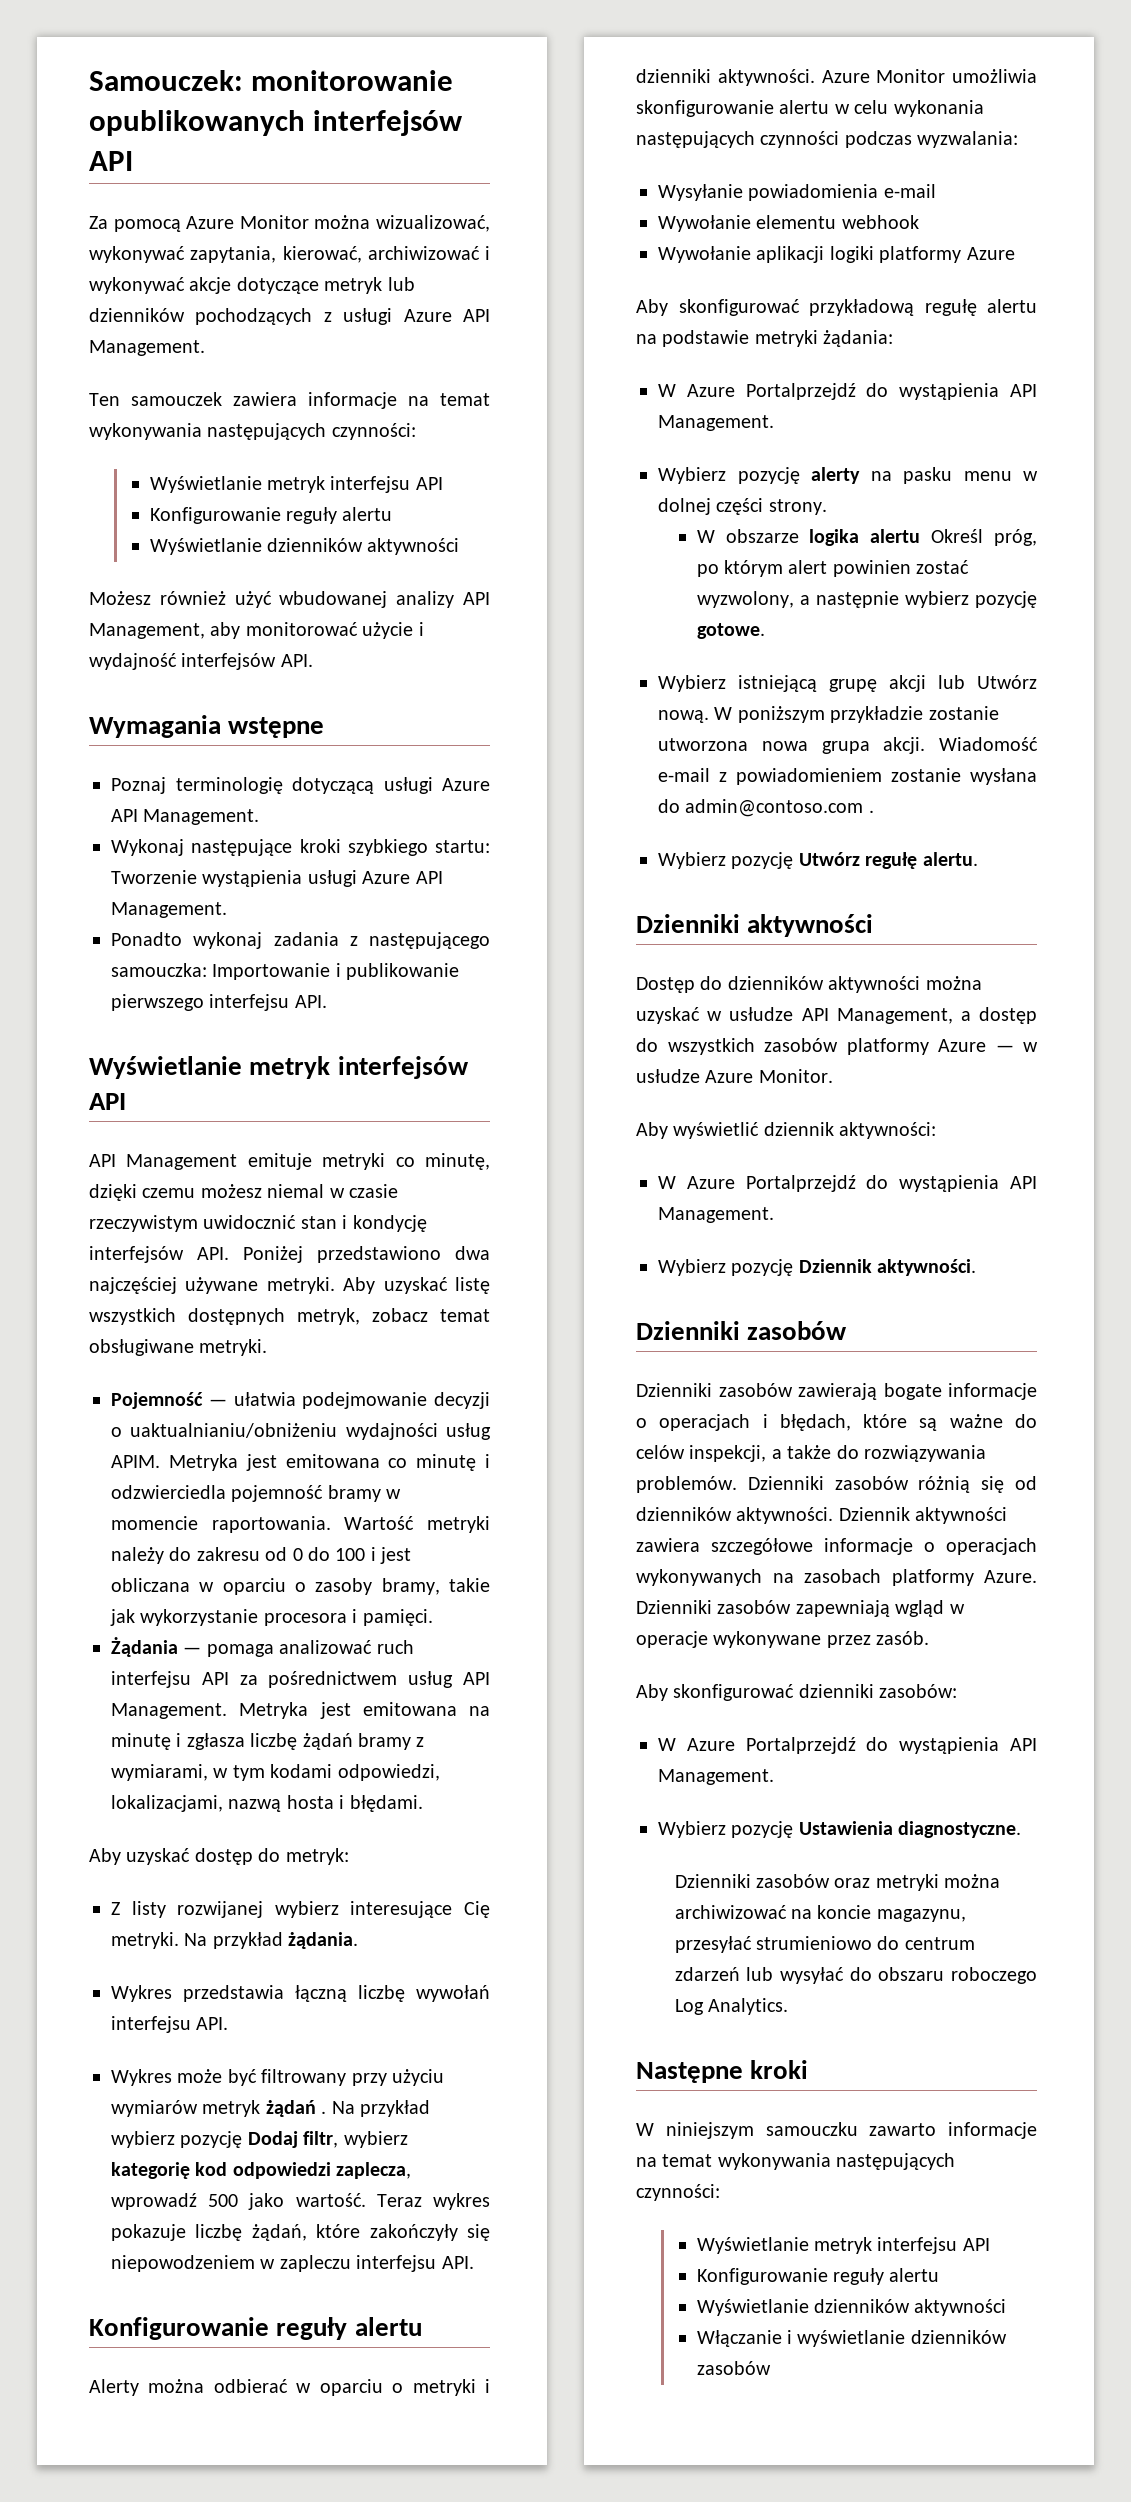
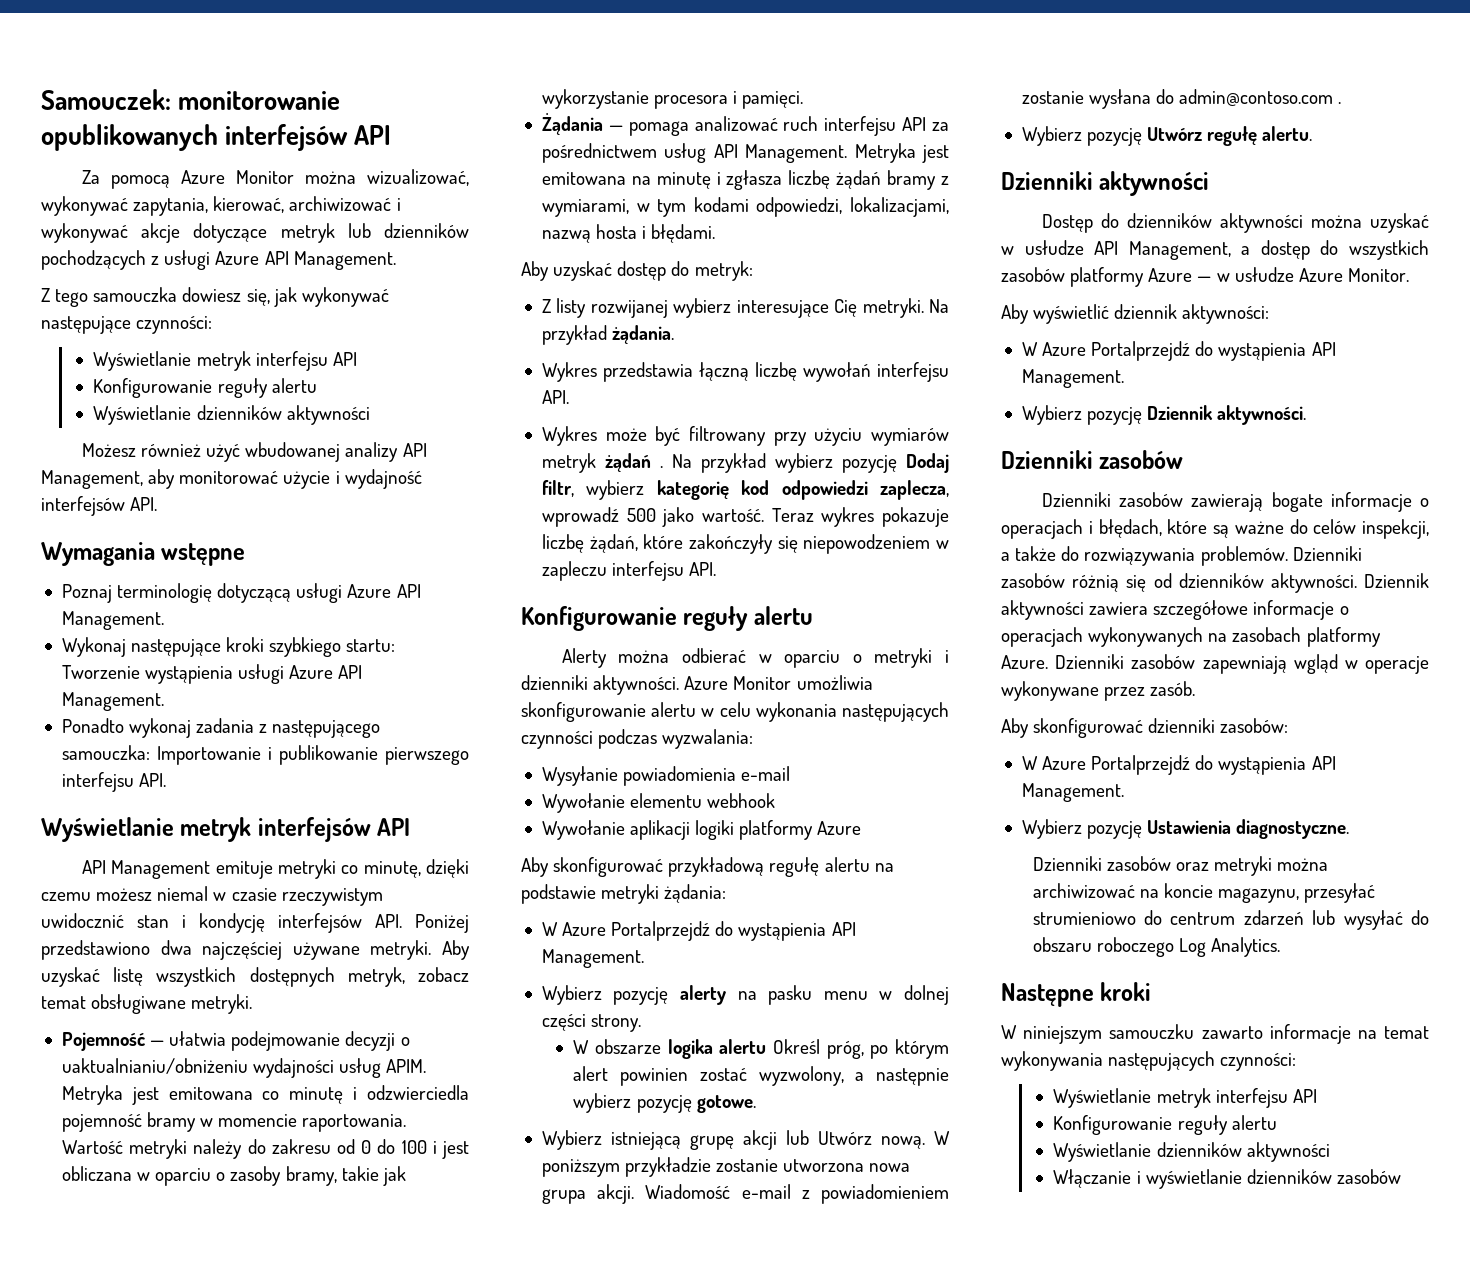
[89,392,490,409] [89,423,327,440] Ten samouczek zawiera informacje na temat wykonywania następujących -> [41,287,389,307] [41,316,131,334] Z tego samouczka dowiesz się, jak wykonywać następujące

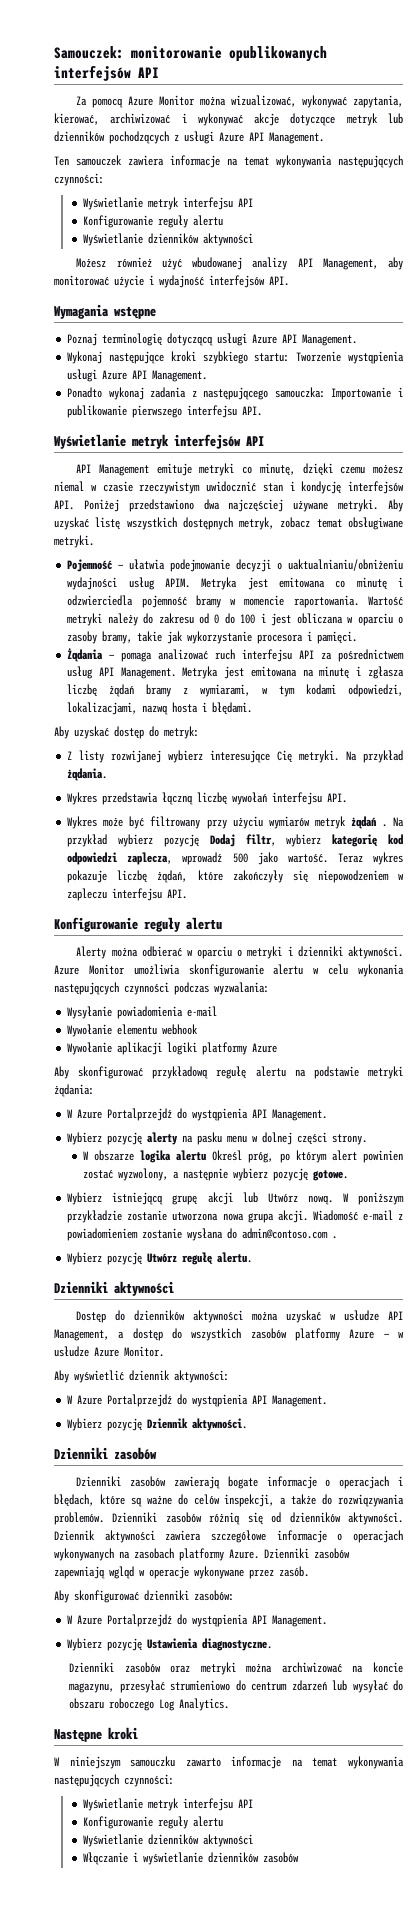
[41,287,389,307] [41,316,131,334] Z tego samouczka dowiesz się, jak wykonywać następujące -> [54,155,403,168] Ten samouczek zawiera informacje na temat wykonywania następujących

